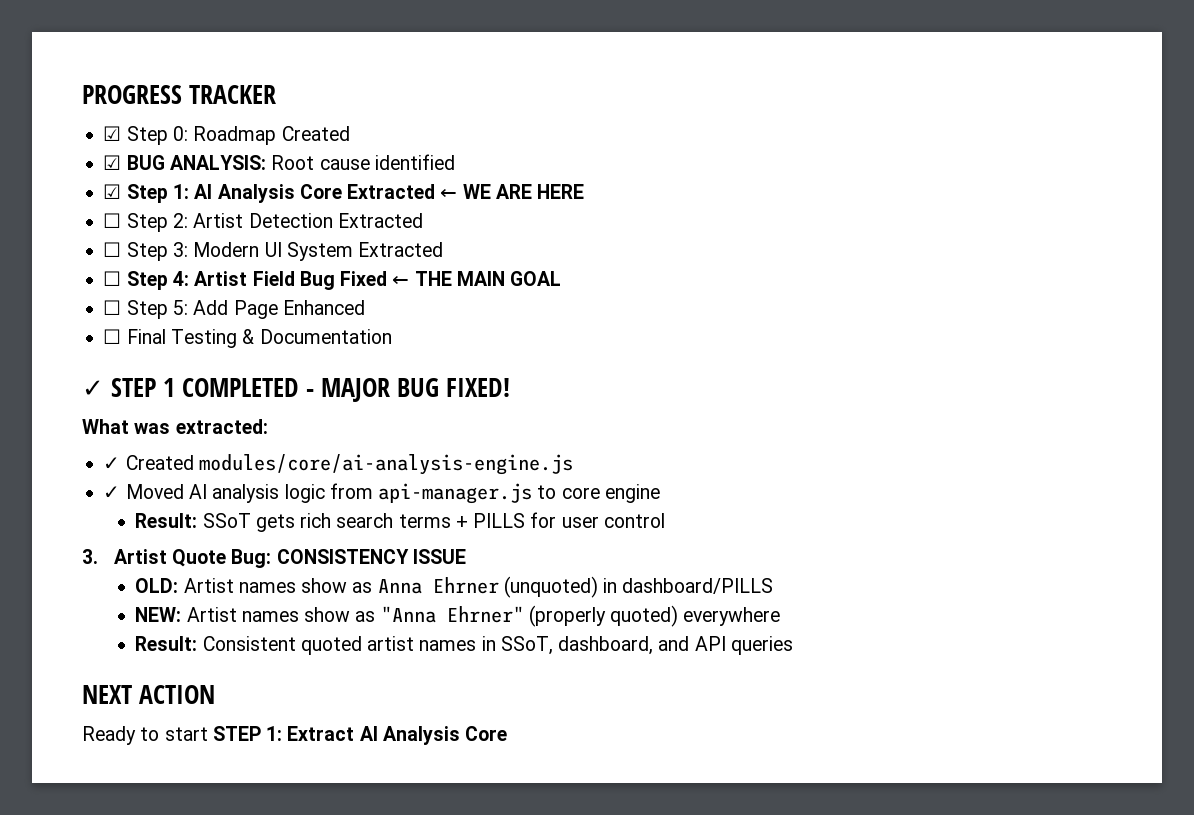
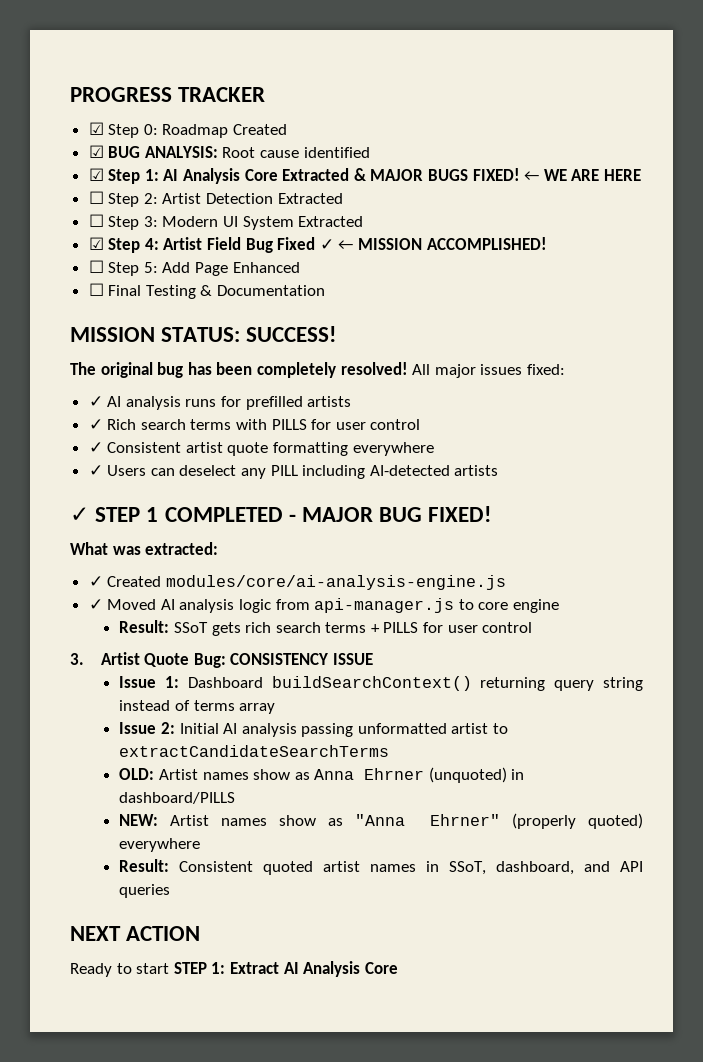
(436, 191) none -> [353,168,520,181] & MAJOR BUGS FIXED!
[103,271,122,286] ☐ -> [88,237,104,250] ☑
[392,271,562,286] ← THE MAIN GOAL -> [319,237,547,250] ✓ ← MISSION ACCOMPLISHED!
(392, 336) none -> [70,326,337,342] [70,362,565,378] [88,396,352,410] [88,419,421,430] [88,442,434,456] [88,465,499,479] // MISSION STATUS: SUCCESS! // The original bug has been completely resolved! All major issues fixed: // ✓ AI analysis runs for prefilled artists // ✓ Rich search terms with PILLS for user control // ✓ Consistent artist quote formatting everywhere // ✓ Users can deselect any PILL including AI-detected artists
(466, 556) none -> [119,676,643,691] [119,700,276,714] [119,722,509,737] [119,745,390,757] // Issue 1: Dashboard buildSearchContext() returning query string instead of terms array // Issue 2: Initial AI analysis passing unformatted artist to extractCandidateSearchTerms

